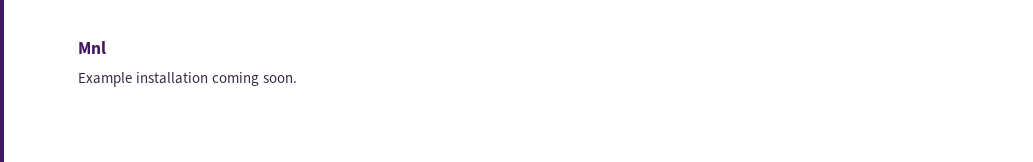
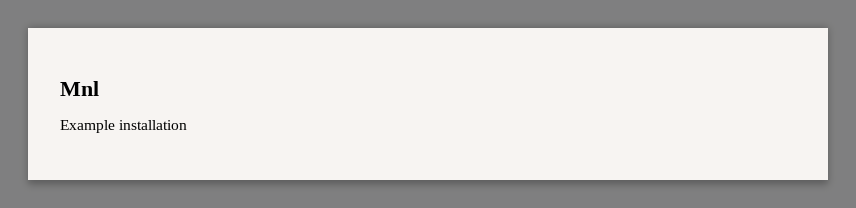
[212,72,298,86] coming soon. -> (188, 125) none

